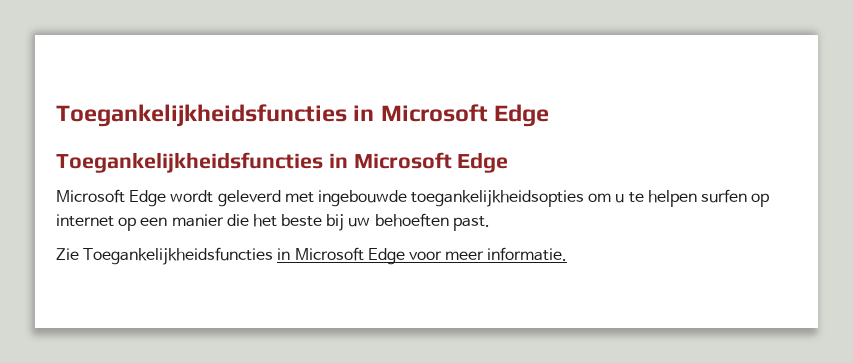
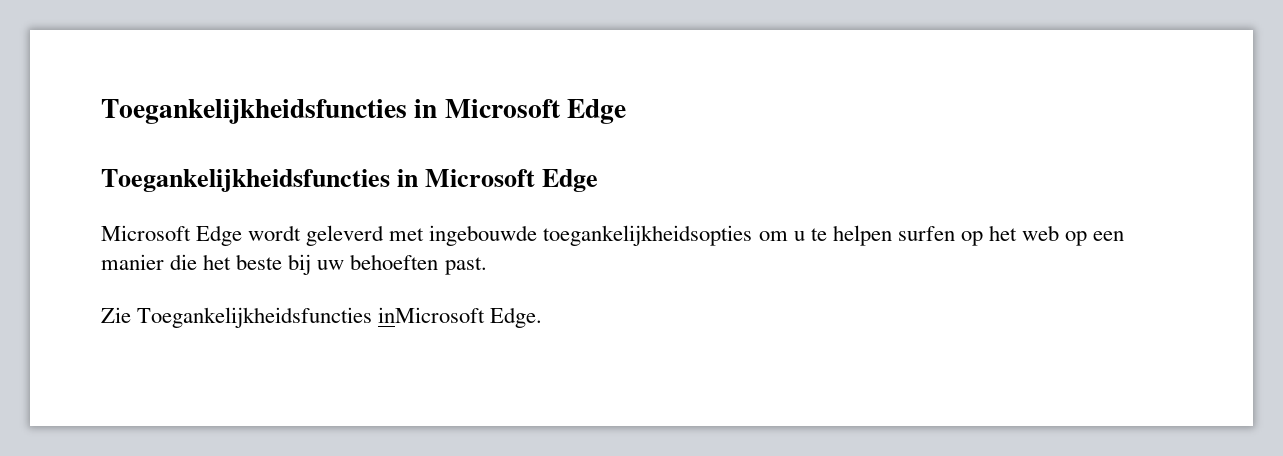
[56,214,114,227] internet -> [988,225,1060,241] het web
[277,247,568,265] in Microsoft Edge voor meer informatie. -> [378,307,543,328] inMicrosoft Edge.

